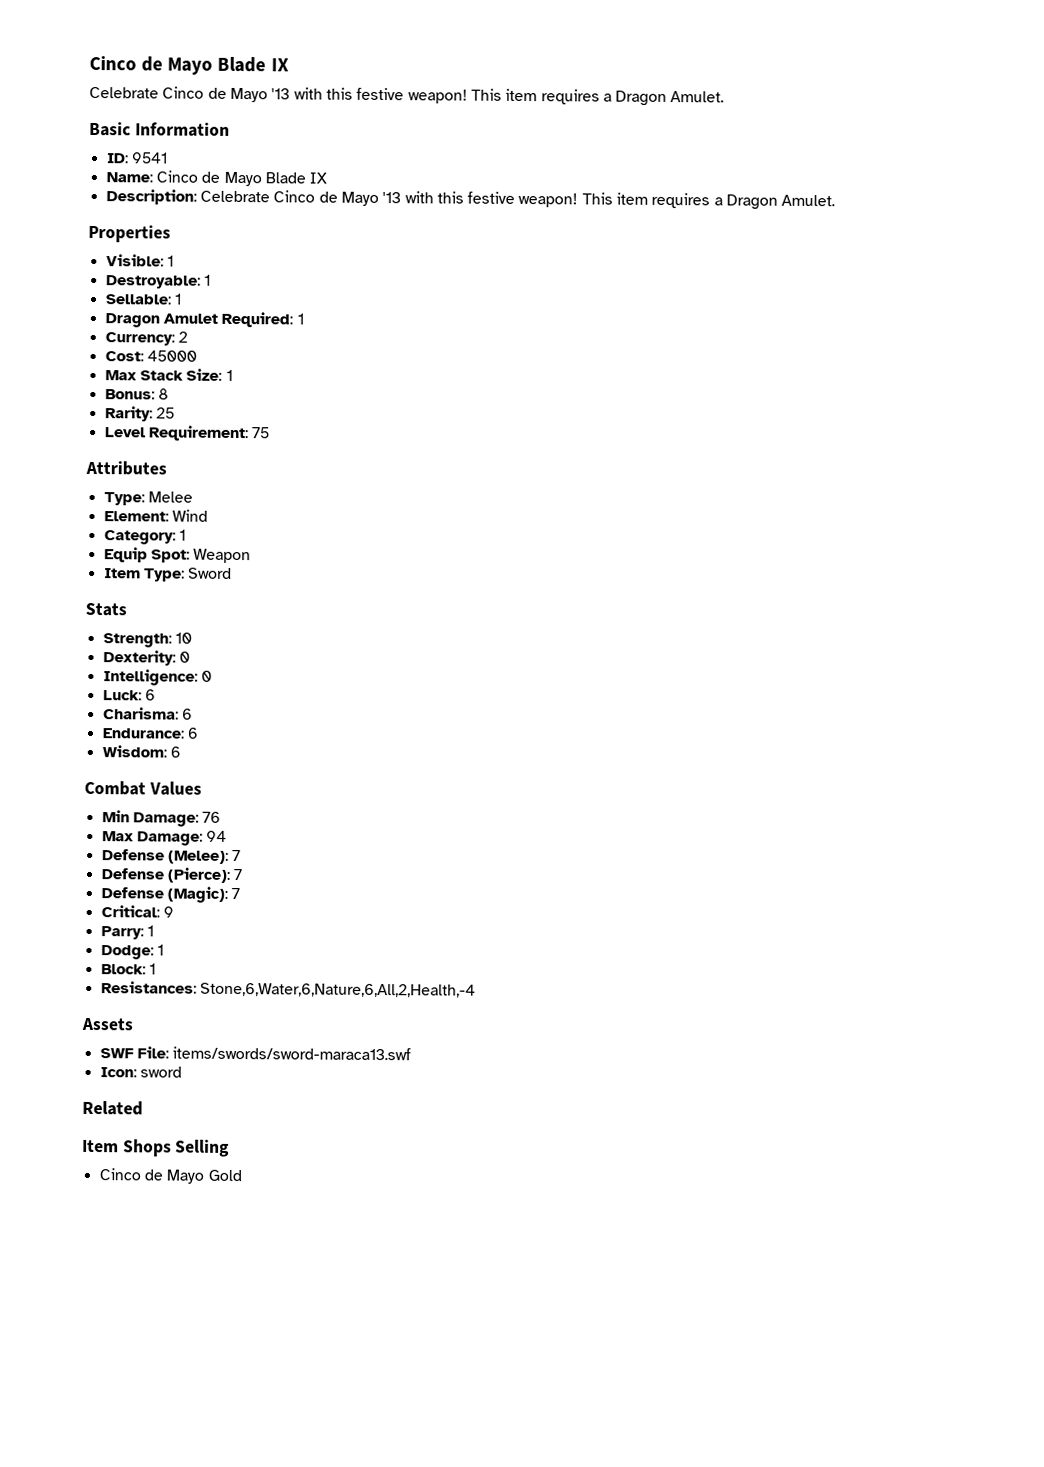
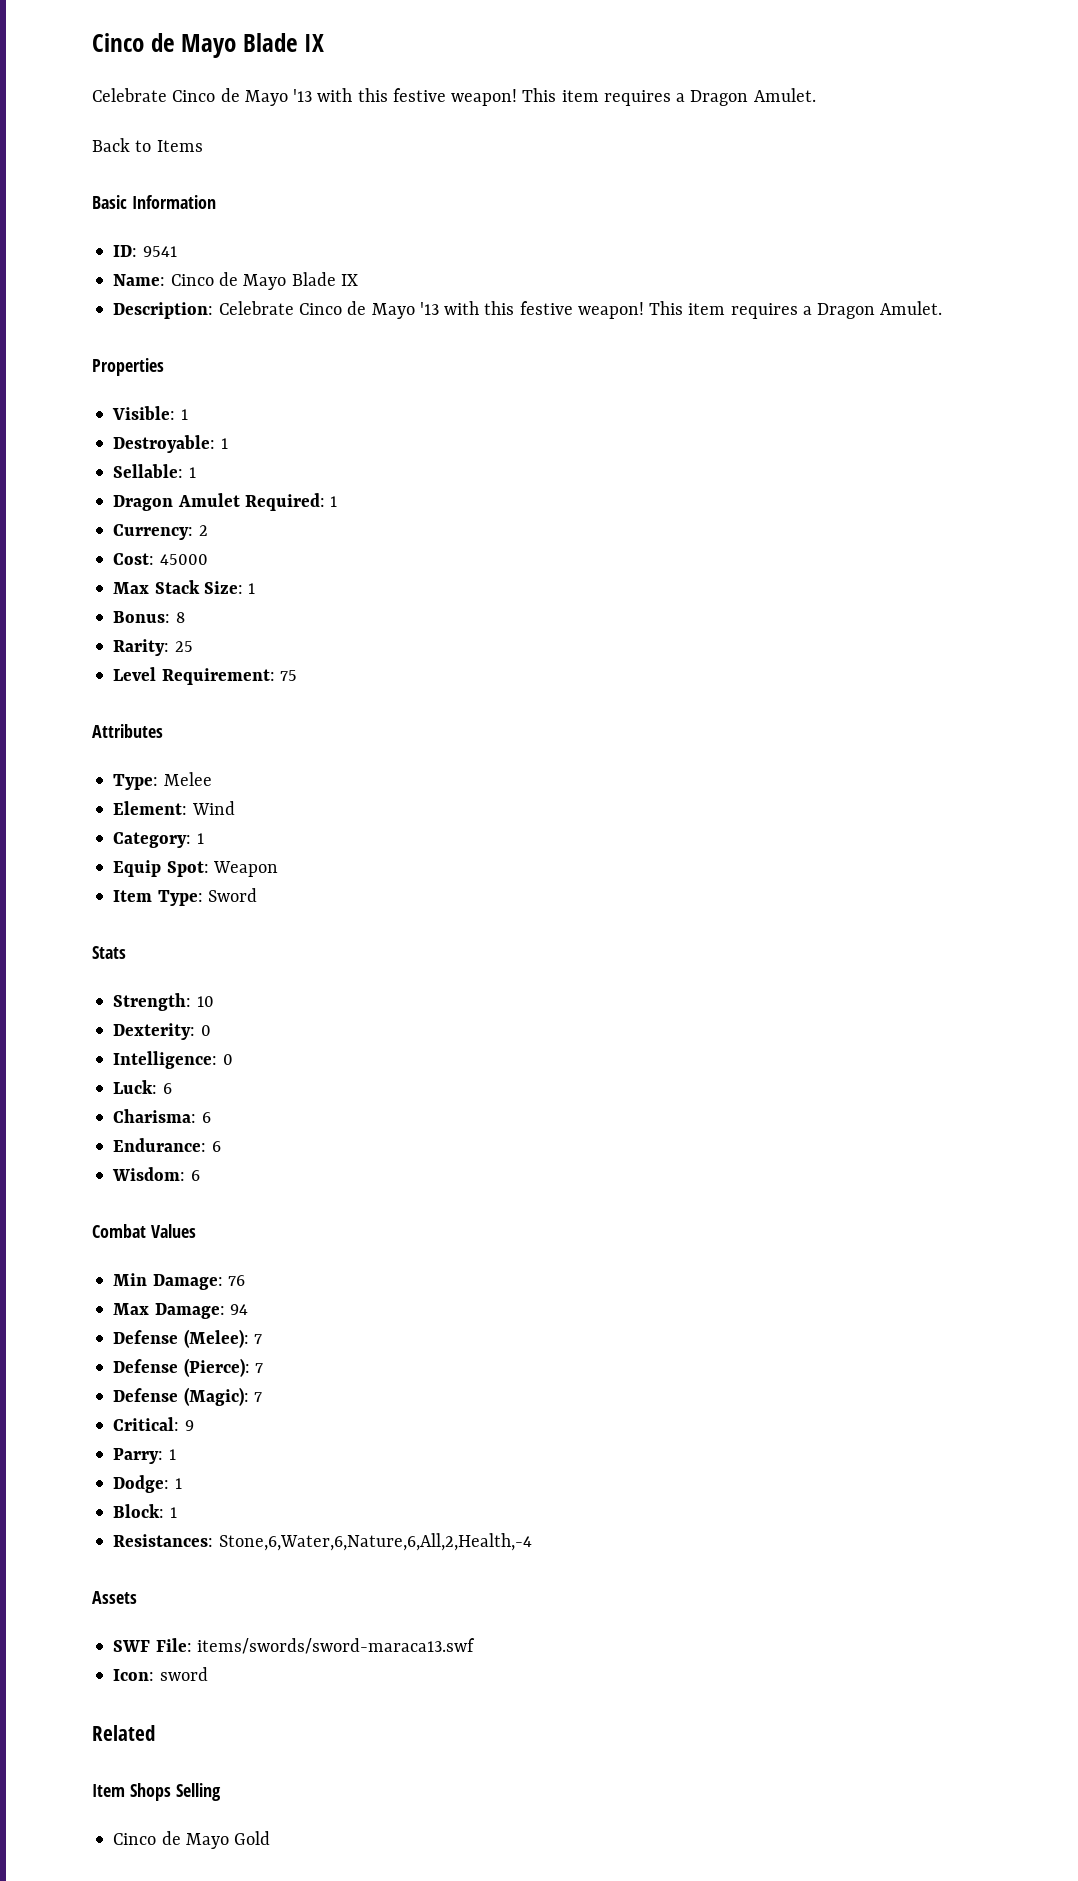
(725, 97) none -> [92,138,203,152] // Back to Items

